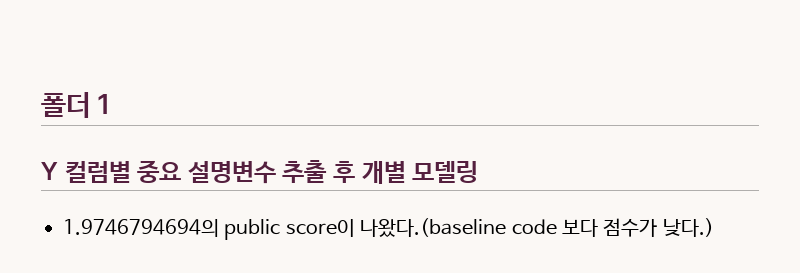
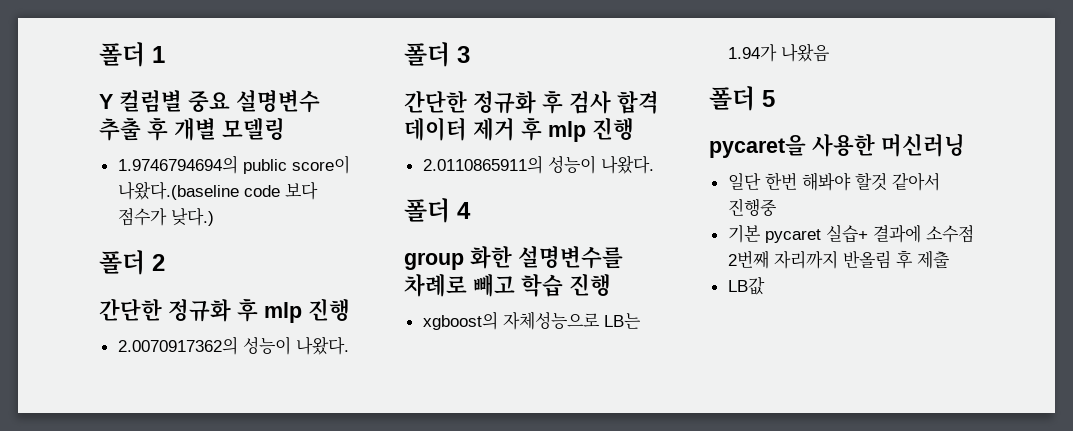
(714, 227) none -> [99,250,165,275] [99,298,350,323] [117,336,349,355] [404,42,470,67] [404,90,659,114] [404,117,634,142] [422,155,654,174] [404,198,471,223] [404,246,623,270] [404,273,611,297] [422,311,641,330] [727,43,830,62] [709,86,775,111] [709,134,965,158] [727,172,940,191] [727,198,777,216] [727,224,974,243] [727,250,950,269] [727,276,765,295] // 폴더 2 // 간단한 정규화 후 mlp 진행 // 2.0070917362의 성능이 나왔다. // 폴더 3 // 간단한 정규화 후 검사 합격 데이터 제거 후 mlp 진행 // 2.0110865911의 성능이 나왔다. // 폴더 4 // group 화한 설명변수를 차례로 빼고 학습 진행 // xgboost의 자체성능으로 LB는 1.94가 나왔음 // 폴더 5 // pycaret을 사용한 머신러닝 // 일단 한번 해봐야 할것 같아서 진행중 // 기본 pycaret 실습+ 결과에 소수점 2번째 자리까지 반올림 후 제출 // LB값

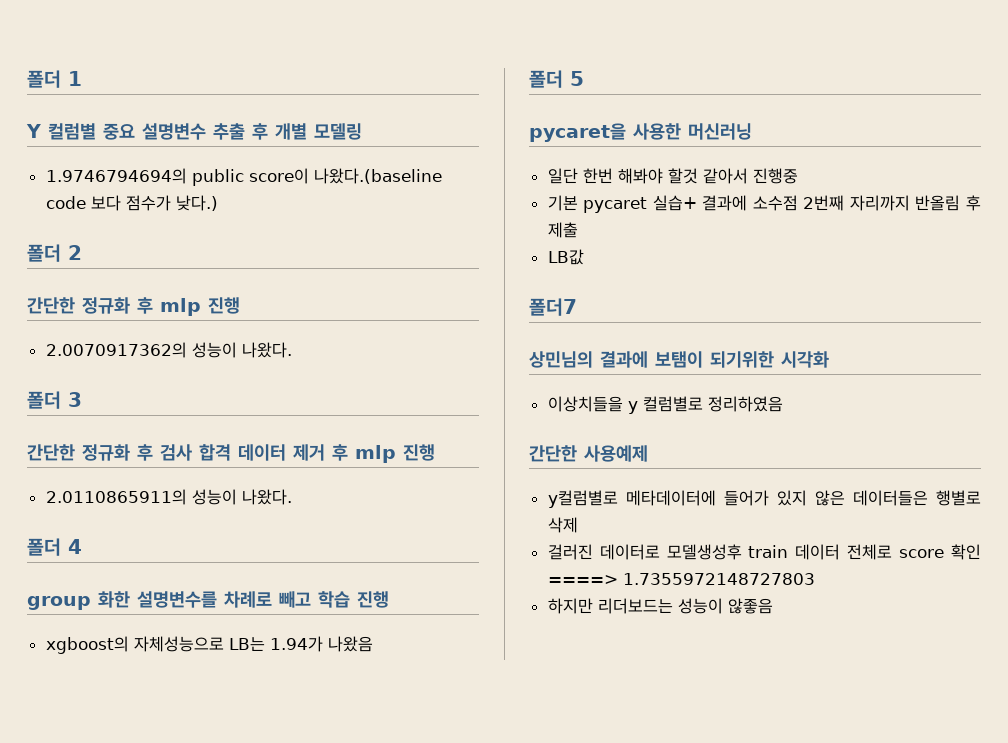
(765, 285) none -> [529,298,577,316] [529,351,829,368] [547,396,783,414] [529,445,648,462] [547,490,981,508] [547,517,578,533] [547,544,981,560] [547,573,815,585] [547,598,773,614] // 폴더7 // 상민님의 결과에 보탬이 되기위한 시각화 // 이상치들을 y 컬럼별로 정리하였음 // 간단한 사용예제 // y컬럼별로 메타데이터에 들어가 있지 않은 데이터들은 행별로 삭제 // 걸러진 데이터로 모델생성후 train 데이터 전체로 score 확인 ====> 1.7355972148727803 // 하지만 리더보드는 성능이 않좋음

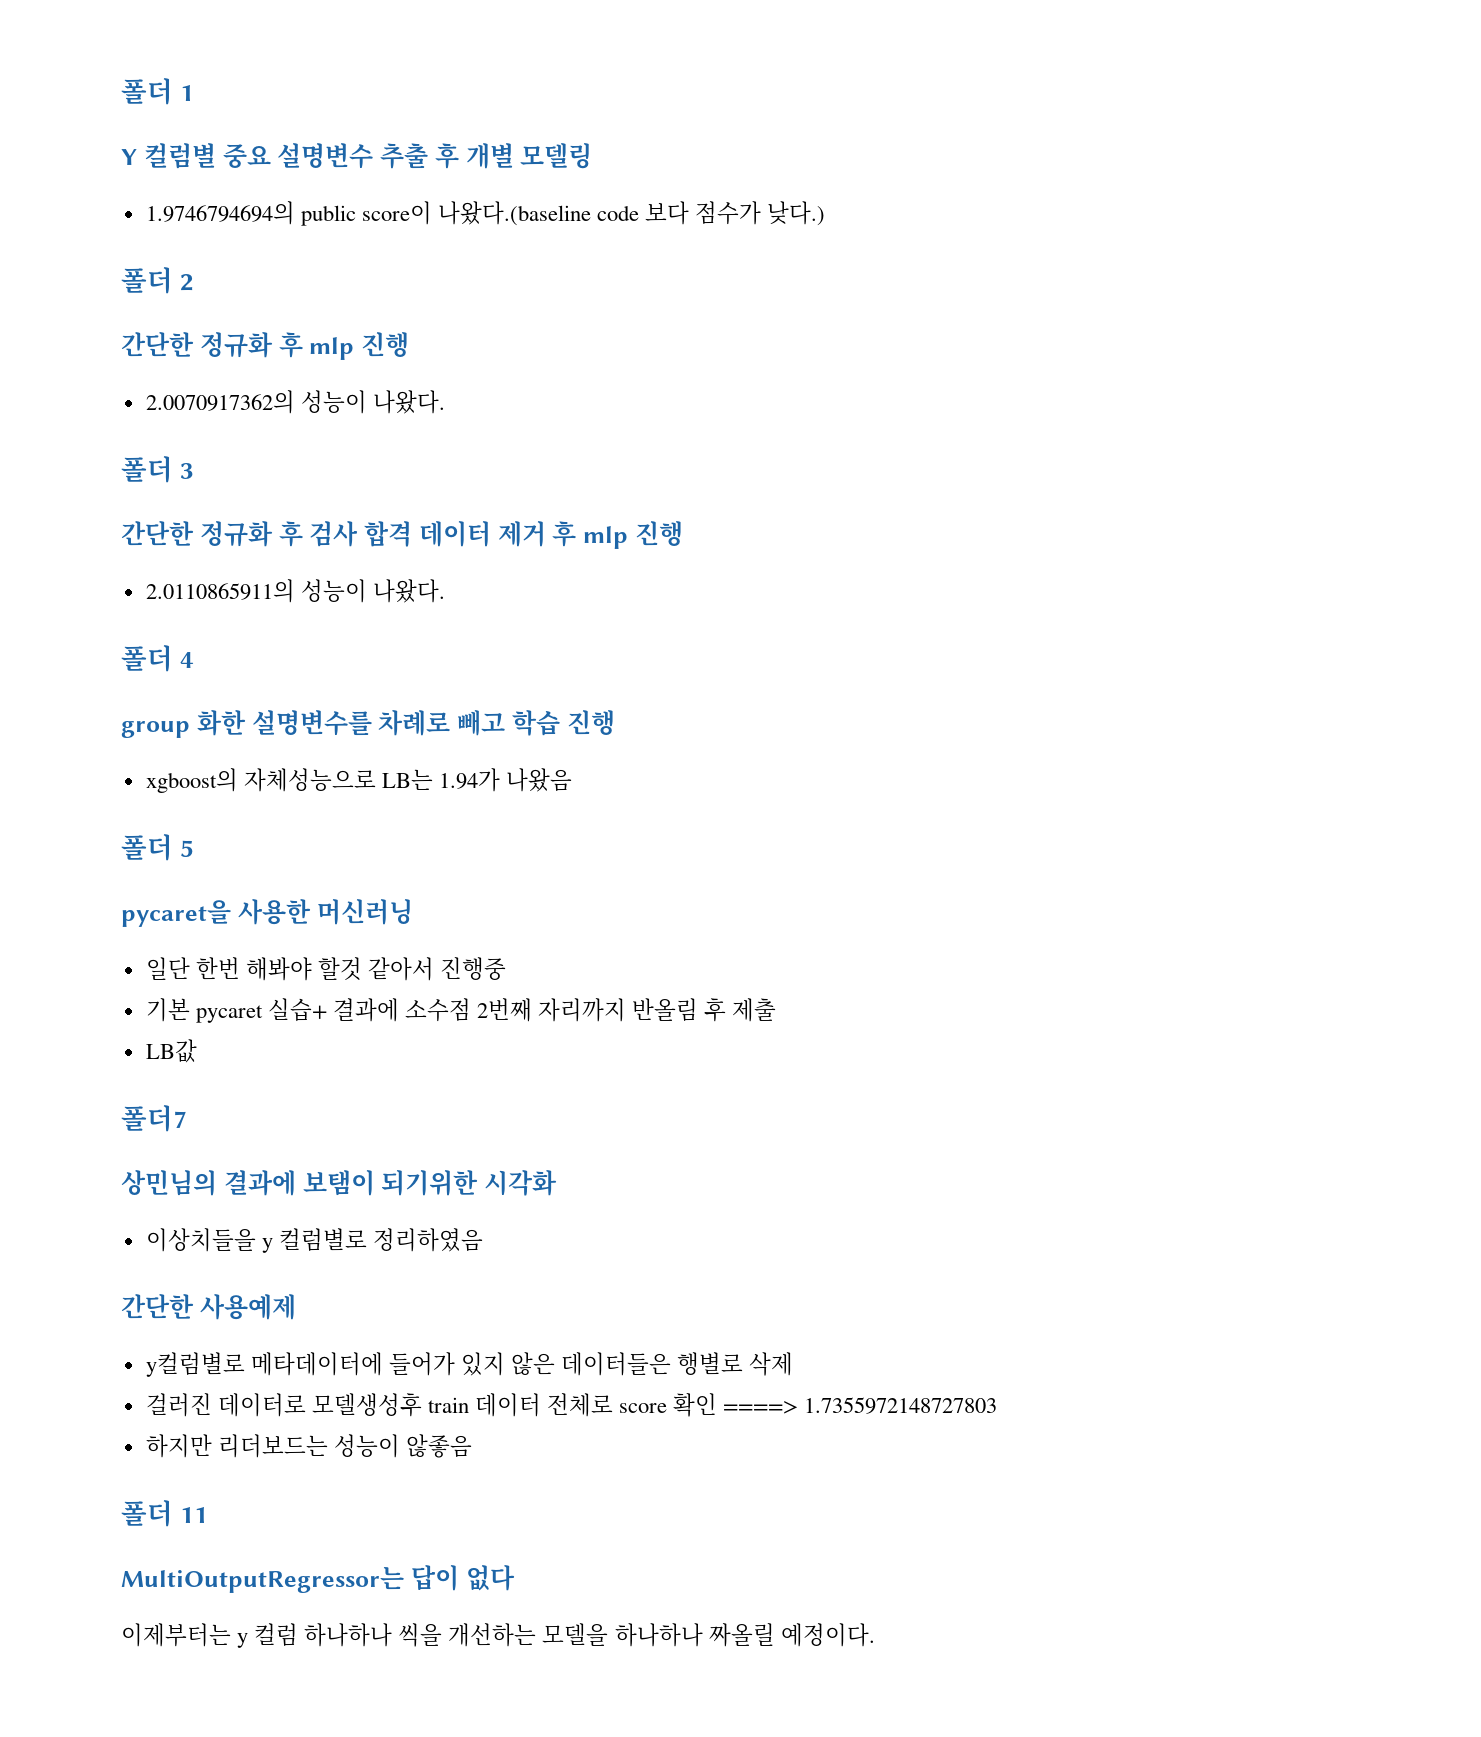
(773, 606) none -> [121,1500,209,1527] [121,1565,515,1593] [121,1623,875,1648] // 폴더 11 // MultiOutputRegressor는 답이 없다 // 이제부터는 y 컬럼 하나하나 씩을 개선하는 모델을 하나하나 짜올릴 예정이다.

